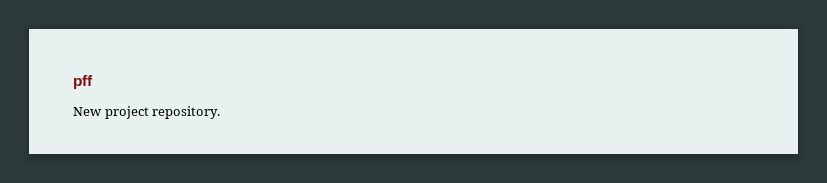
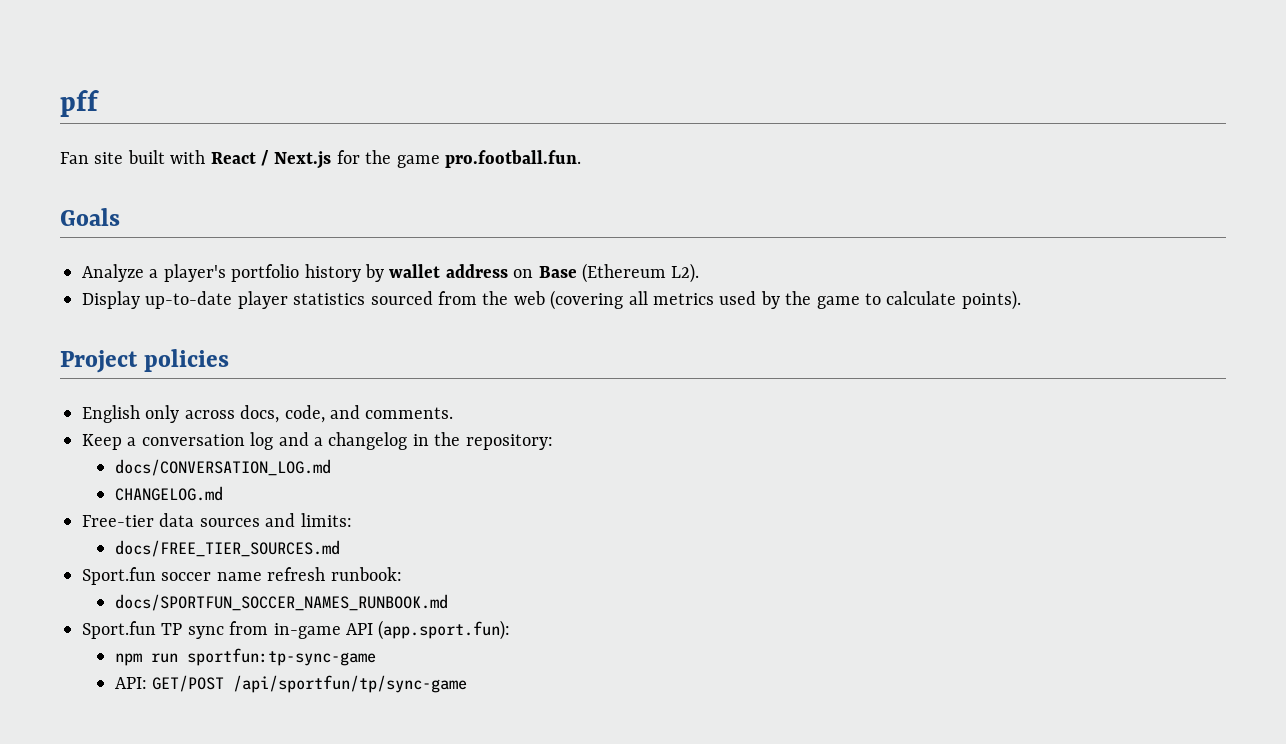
[73,106,221,119] New project repository. -> [60,150,581,169] [60,208,120,226] [82,263,700,283] [82,290,1021,310] [60,349,230,373] [82,405,454,423] [82,432,553,450] [115,459,332,476] [115,486,224,501] [82,513,352,527] [115,540,341,557] [82,567,402,585] [115,594,449,611] [82,620,511,640] [115,648,377,666] [115,675,468,693] Fan site built with React / Next.js for the game pro.football.fun. // Goals // Analyze a player's portfolio history by wallet address on Base (Ethereum L2). // Display up-to-date player statistics sourced from the web (covering all metrics used by the game to calculate points). // Project policies // English only across docs, code, and comments. // Keep a conversation log and a changelog in the repository: // docs/CONVERSATION_LOG.md // CHANGELOG.md // Free-tier data sources and limits: // docs/FREE_TIER_SOURCES.md // Sport.fun soccer name refresh runbook: // docs/SPORTFUN_SOCCER_NAMES_RUNBOOK.md // Sport.fun TP sync from in-game API (app.sport.fun): // npm run sportfun:tp-sync-game // API: GET/POST /api/sportfun/tp/sync-game

